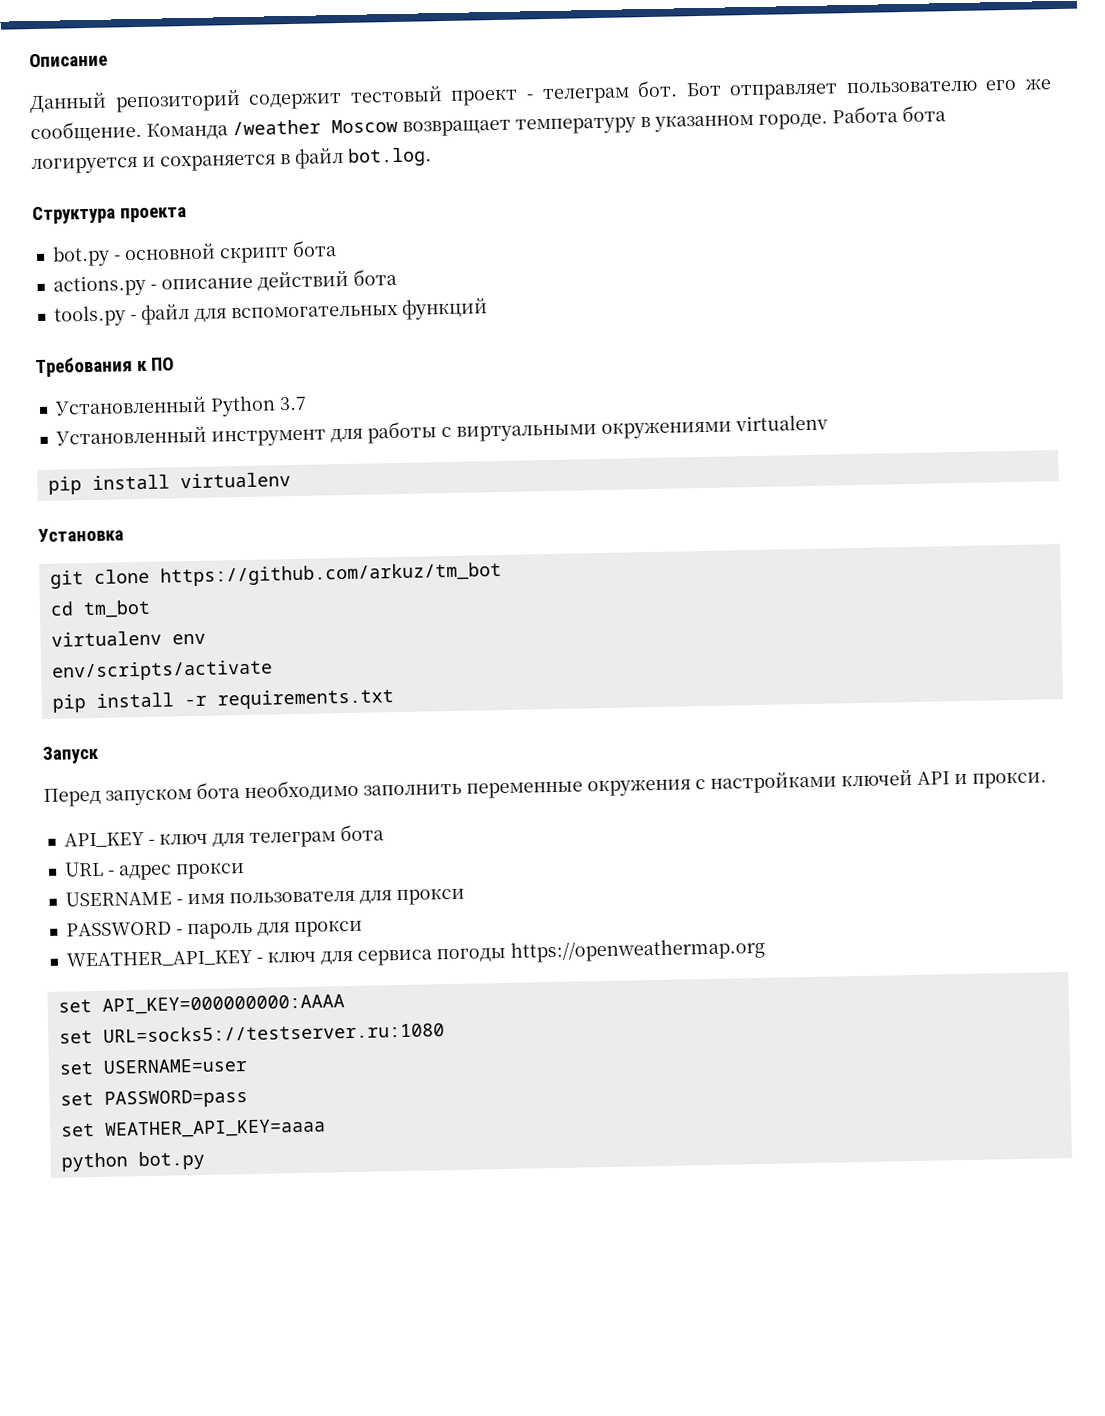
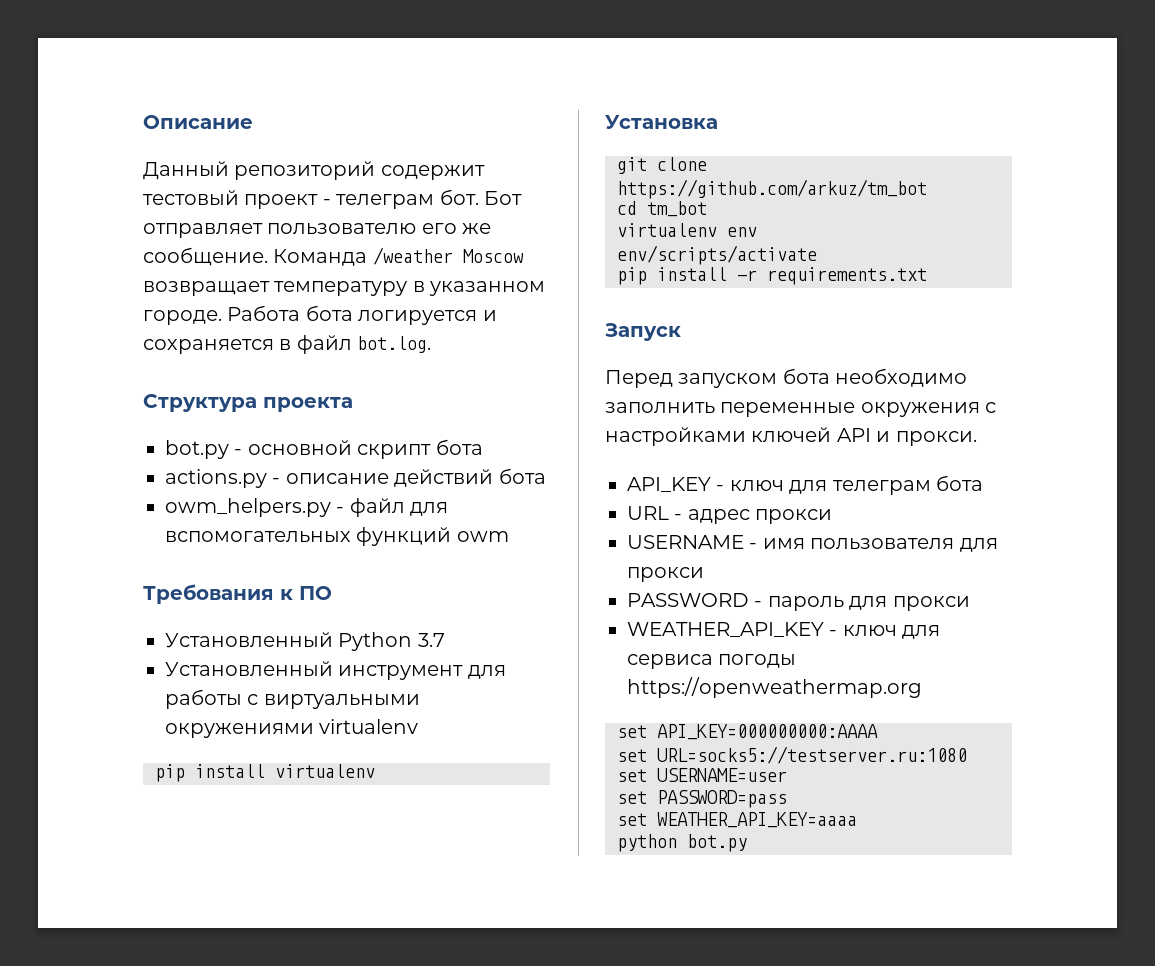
[53,305,126,327] tools.py -> [165,498,331,517] owm_helpers.py
(488, 309) none -> [456,531,509,542] owm

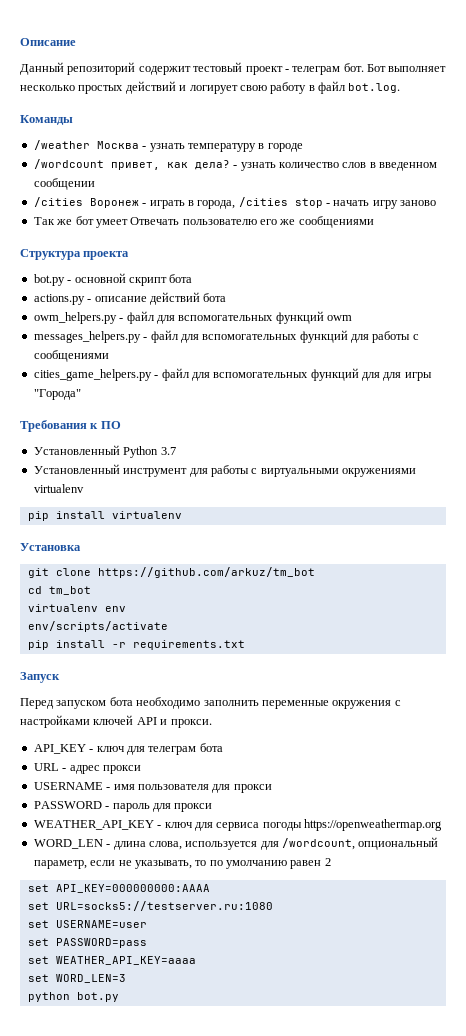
[143,223,492,238] [143,247,524,266] [143,281,546,296] [143,305,497,325] [143,335,432,354] отправляет пользователю его же сообщение. Команда /weather Moscow возвращает температуру в указанном городе. Работа бота логируется и сохраняется в файл bot.log. -> [388,66,447,72] [20,81,401,94] [20,115,73,125] [33,140,303,152] [33,159,437,171] [33,178,95,190] [33,197,437,209] [33,216,374,228] выполняет несколько простых действий и логирует свою работу в файл bot.log. // Команды // /weather Москва - узнать температуру в городе // /wordcount привет, как дела? - узнать количество слов в введенном сообщении // /cities Воронеж - играть в города, /cities stop - начать игру заново // Так же бот умеет Отвечать пользователю его же сообщениями
(509, 536) none -> [33,330,419,343] [33,350,109,362] [33,368,432,381] [33,389,81,400] // messages_helpers.py - файл для вспомогательных функций для работы с сообщениями // cities_game_helpers.py - файл для вспомогательных функций для для игры "Города"
(922, 687) none -> [33,837,439,850] [33,858,331,869] // WORD_LEN - длина слова, используется для /wordcount, опциональный параметр, если не указывать, то по умолчанию равен 2
(857, 820) none -> [27,974,126,983] // set WORD_LEN=3

